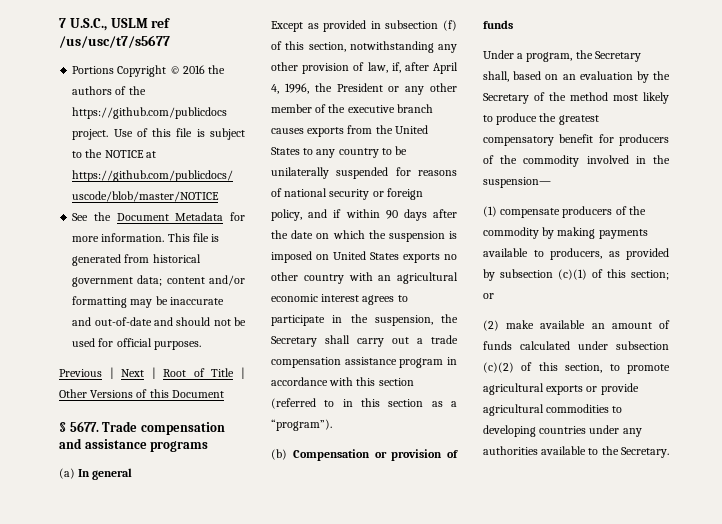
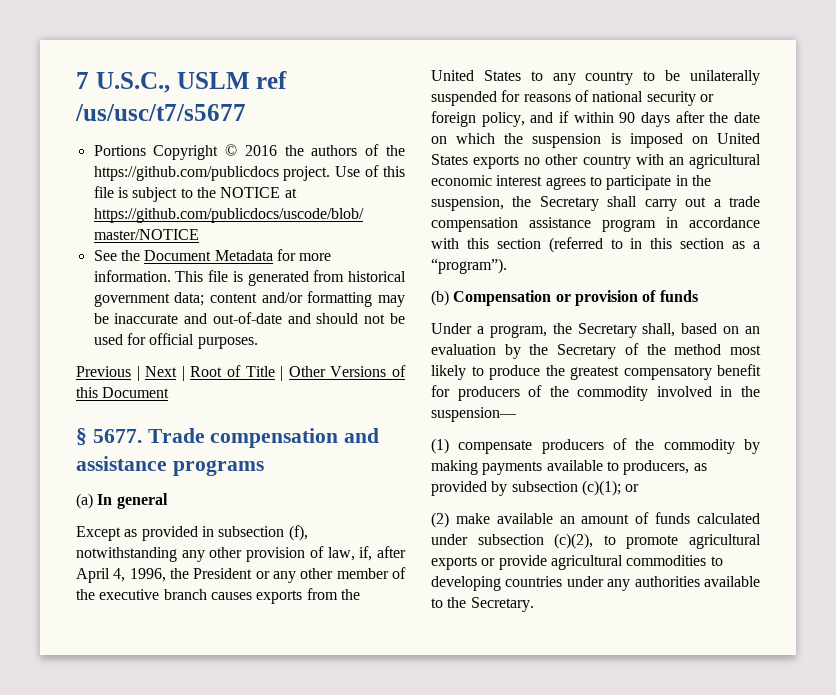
[443,20,457,31] [271,41,346,52] (f) of this section, -> [288,525,308,541] (f),
[558,269,669,280] (c)(1) of this section; -> [581,480,621,496] (c)(1);
[483,362,603,373] (c)(2) of this section, -> [554,533,594,549] (c)(2),

